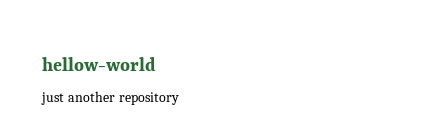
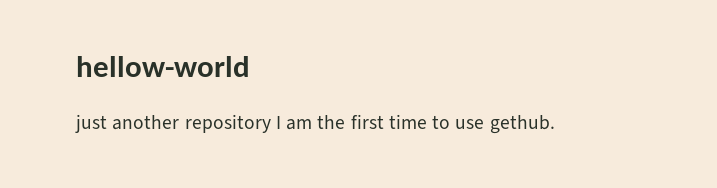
(179, 98) none -> [275,114,555,134] I am the first time to use gethub.

